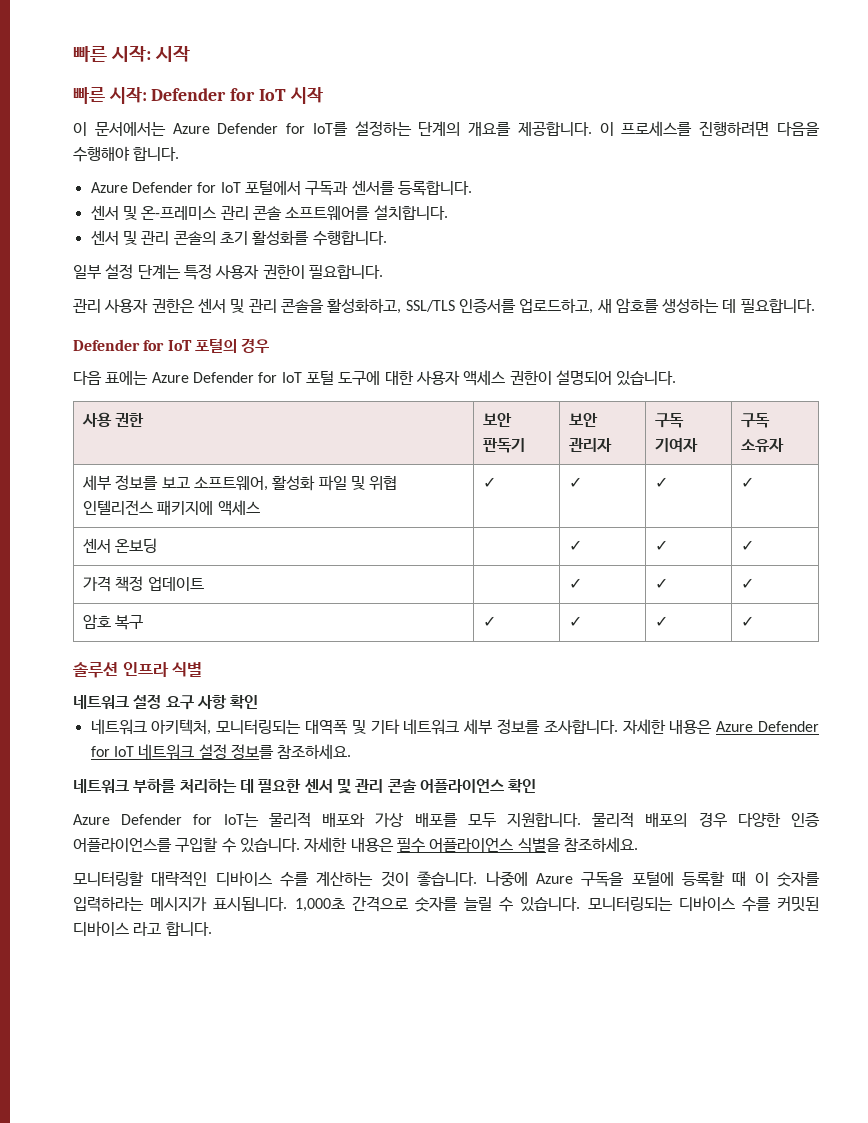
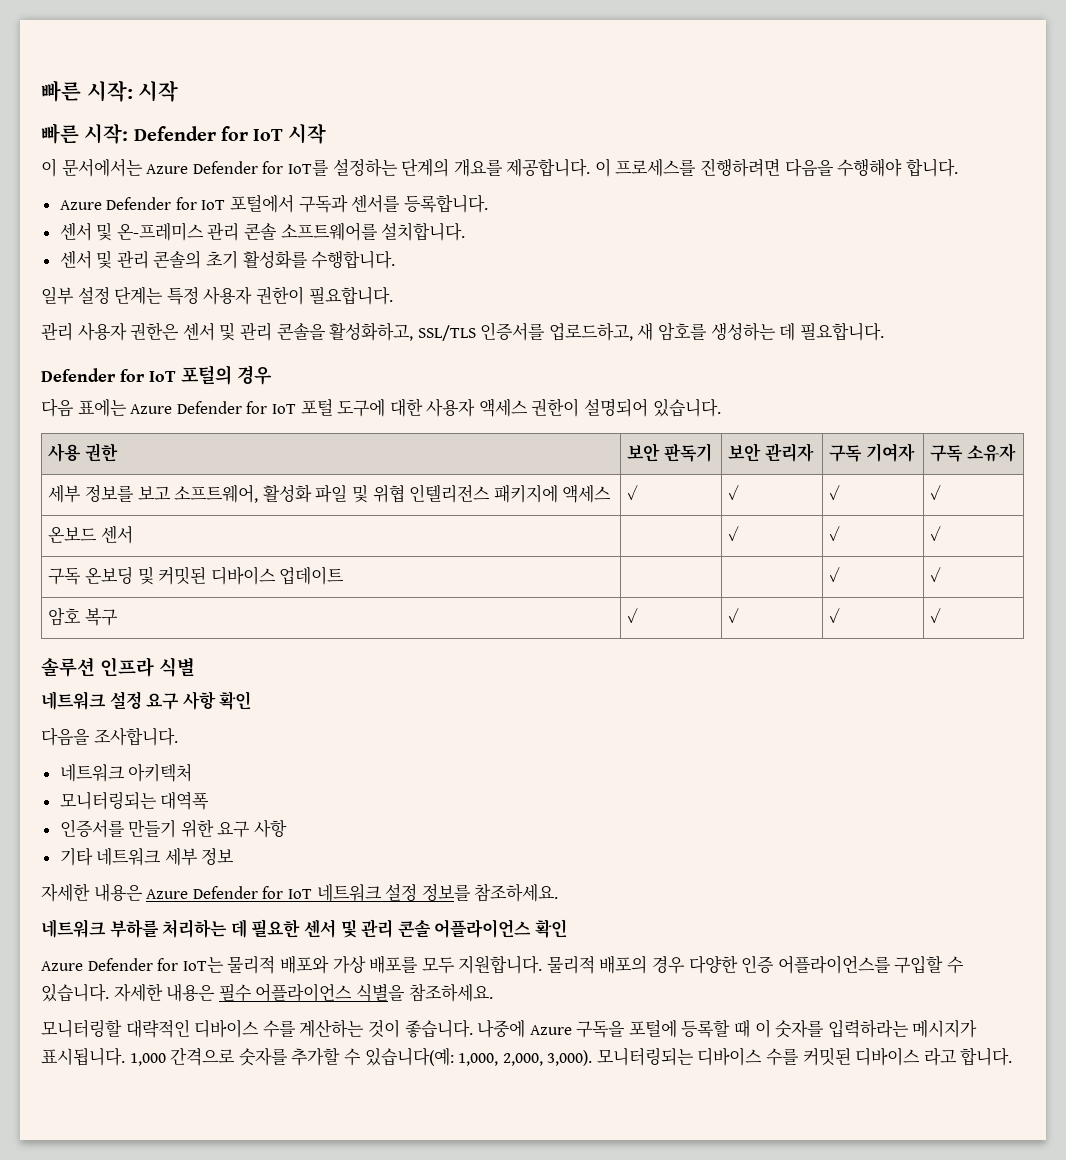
[83,538,158,553] [569,540,583,551] [655,540,669,551] [741,540,755,551] [83,576,144,592] 센서 온보딩 | | ✓ | ✓ | ✓ // 가격 책정 -> [48,525,133,544] [728,526,740,541] [829,526,841,541] [930,526,942,541] [48,566,276,585] 온보드 센서 | | ✓ | ✓ | ✓ // 구독 온보딩 및 커밋된 디바이스
[569,578,583,589] ✓ -> (345, 575) none
[90,719,212,735] // 네트워크 아키텍처, -> [41,727,178,746] [59,763,193,782] // 다음을 조사합니다. // 네트워크 아키텍처 //
[351,720,366,734] 및 -> [59,819,288,838] // 인증서를 만들기 위한 요구 사항 //
[497,719,618,734] 정보를 조사합니다. -> [201,848,235,865] 정보 //
[294,898,345,912] 1,000초 -> [129,1053,166,1066] 1,000
[464,897,581,912] 늘릴 수 있습니다. -> [291,1048,593,1066] 추가할 수 있습니다(예: 1,000, 2,000, 3,000).

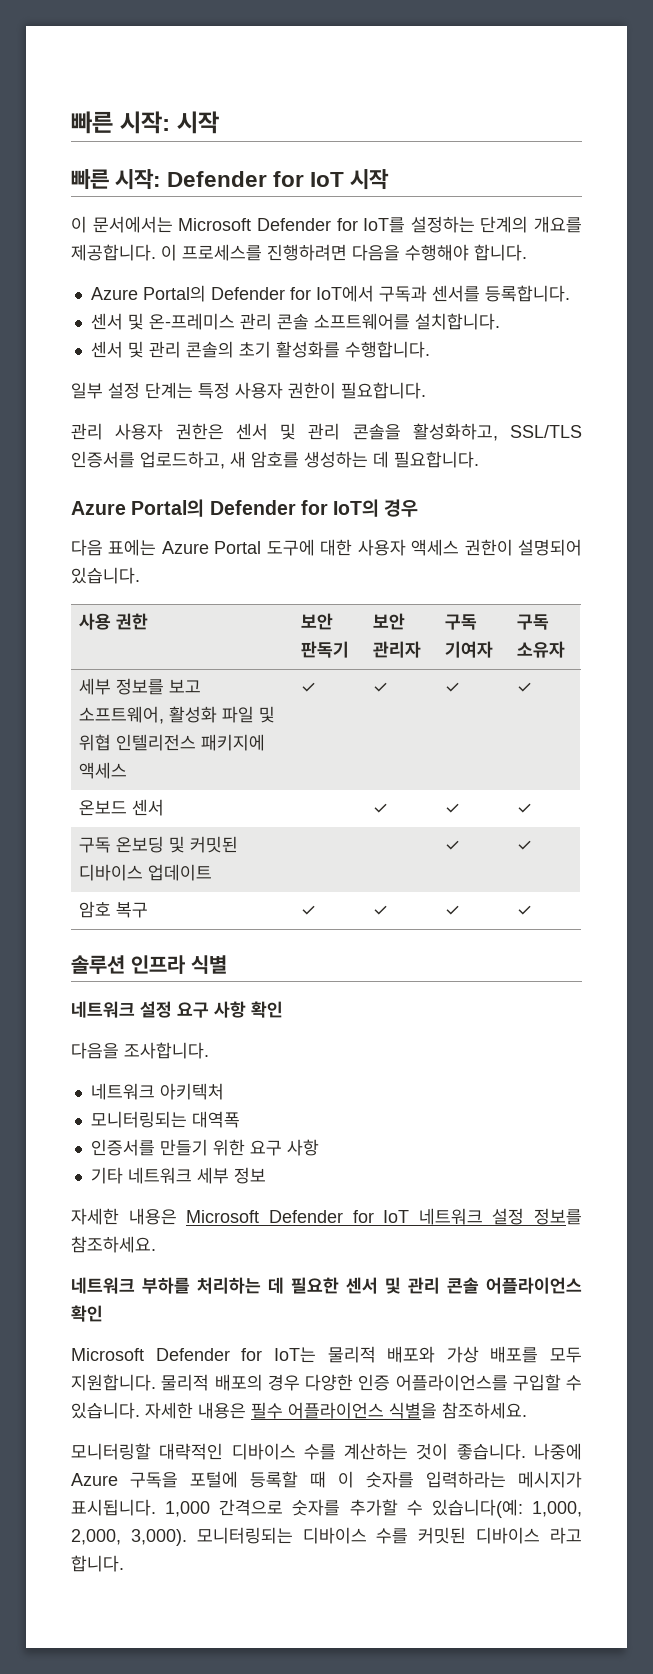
[146,164,189,174] Azure -> [178,218,252,231] Microsoft
[106,194,295,213] Defender for IoT 포털에서 -> [142,285,374,302] Portal의 Defender for IoT에서
[41,365,232,385] Defender for IoT 포털의 -> [71,499,380,517] Azure Portal의 Defender for IoT의
[176,399,333,416] Defender for IoT 포털 -> [214,541,262,554] Portal
[146,889,189,899] Azure -> [186,1210,260,1223] Microsoft
[41,961,83,971] Azure -> [71,1348,144,1361] Microsoft

